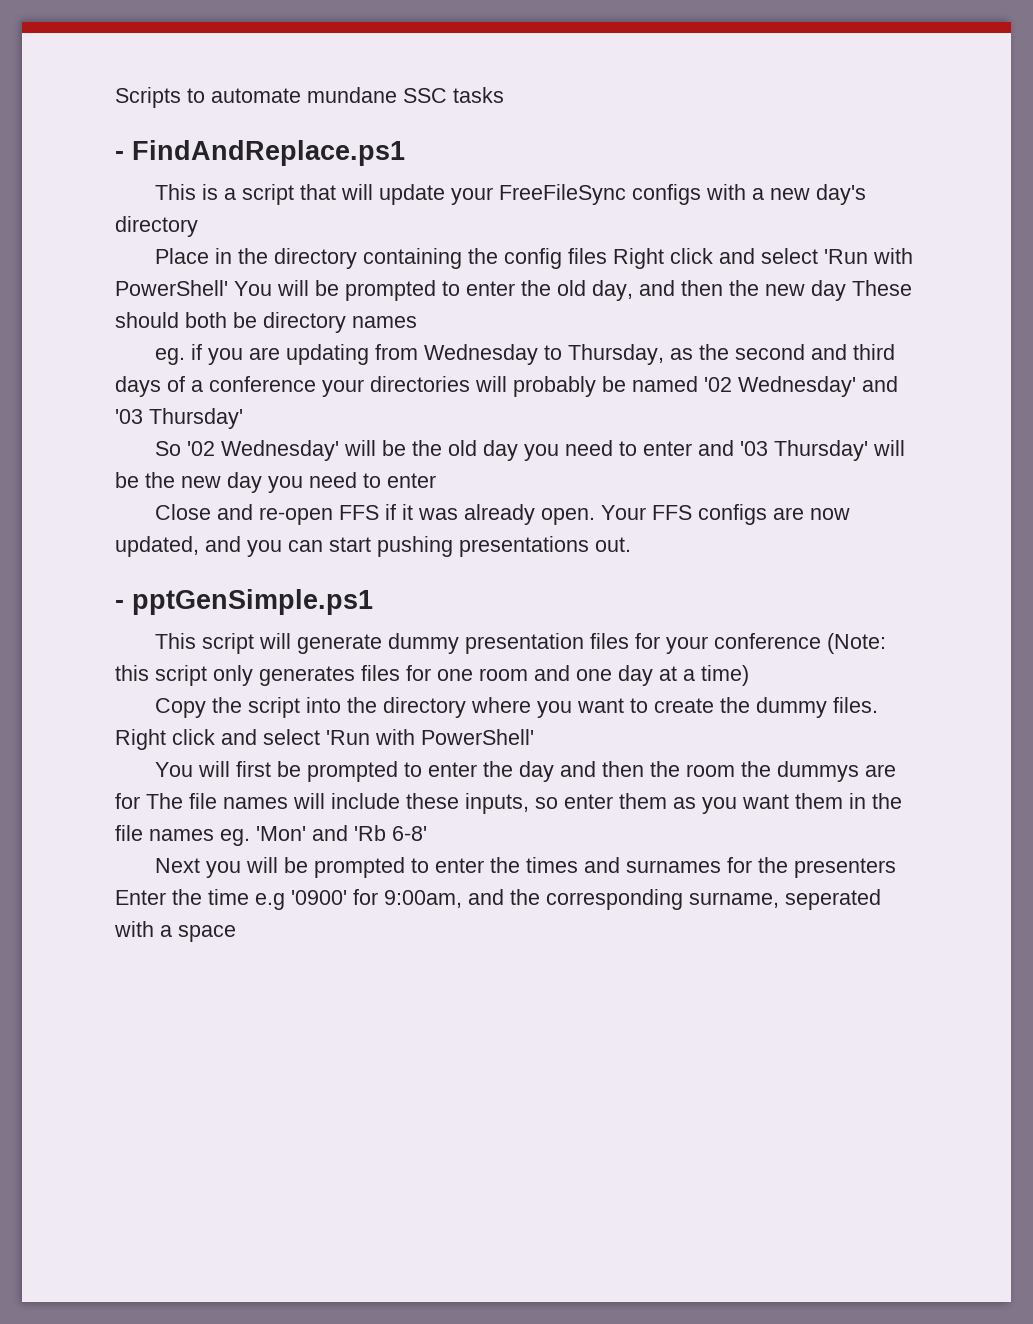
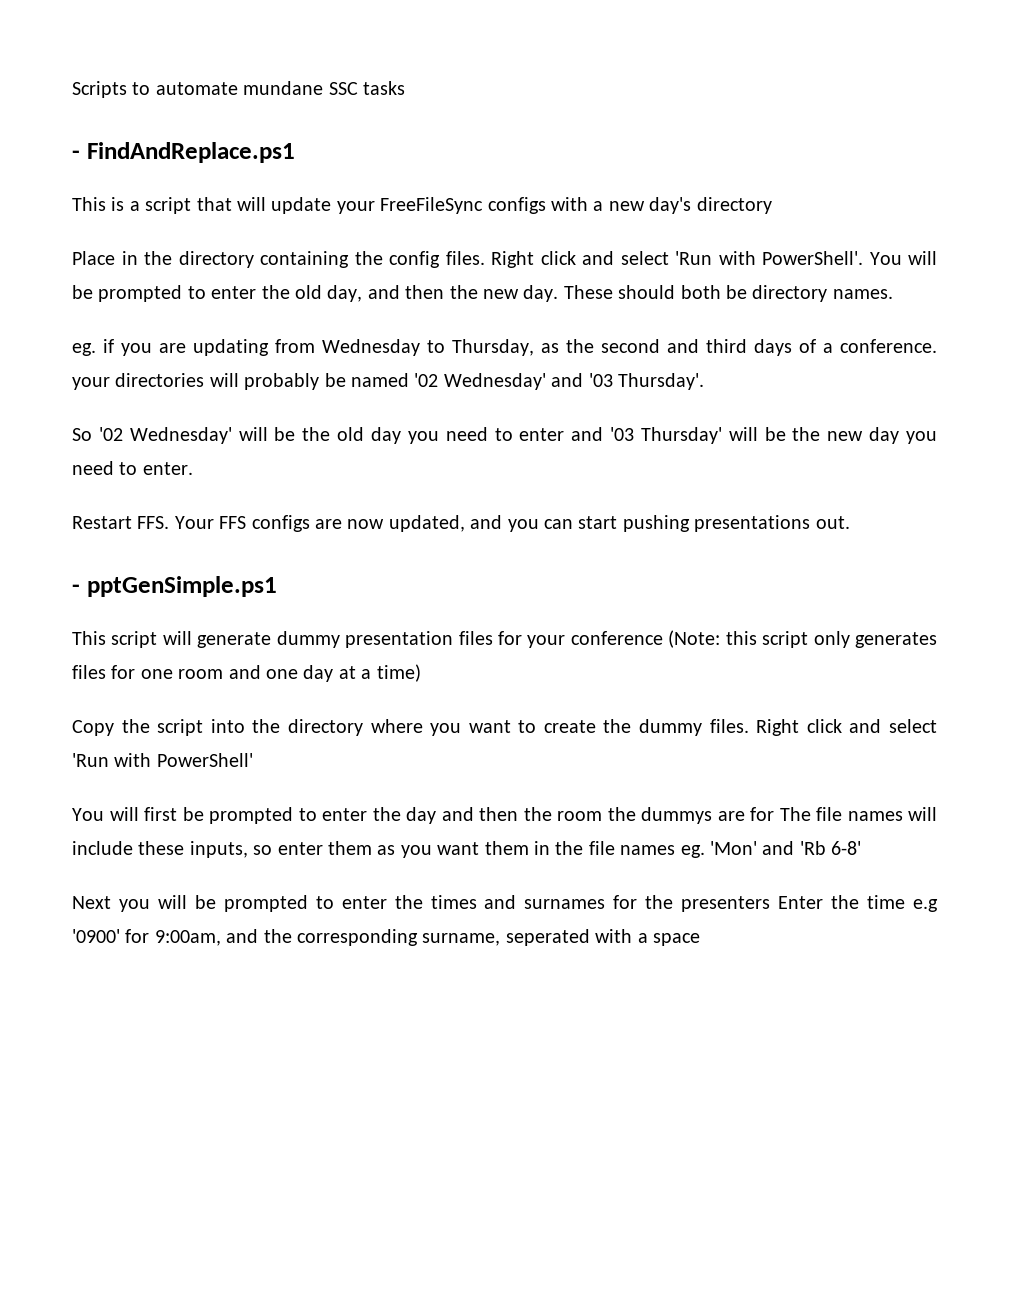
[568,248,914,269] [115,280,228,296] files Right click and select 'Run with PowerShell' -> [445,251,863,268] files. Right click and select 'Run with PowerShell'.
[811,280,846,301] day -> [523,285,559,302] day.
[352,316,417,328] names -> [832,289,893,299] names.
[209,376,316,392] conference -> [840,339,937,353] conference.
[149,408,243,429] Thursday' -> [617,373,704,390] Thursday'.
[387,473,436,488] [155,504,596,525] enter // Close and re-open FFS if it was already open. -> [142,462,193,475] [72,516,170,529] enter. // Restart FFS.

